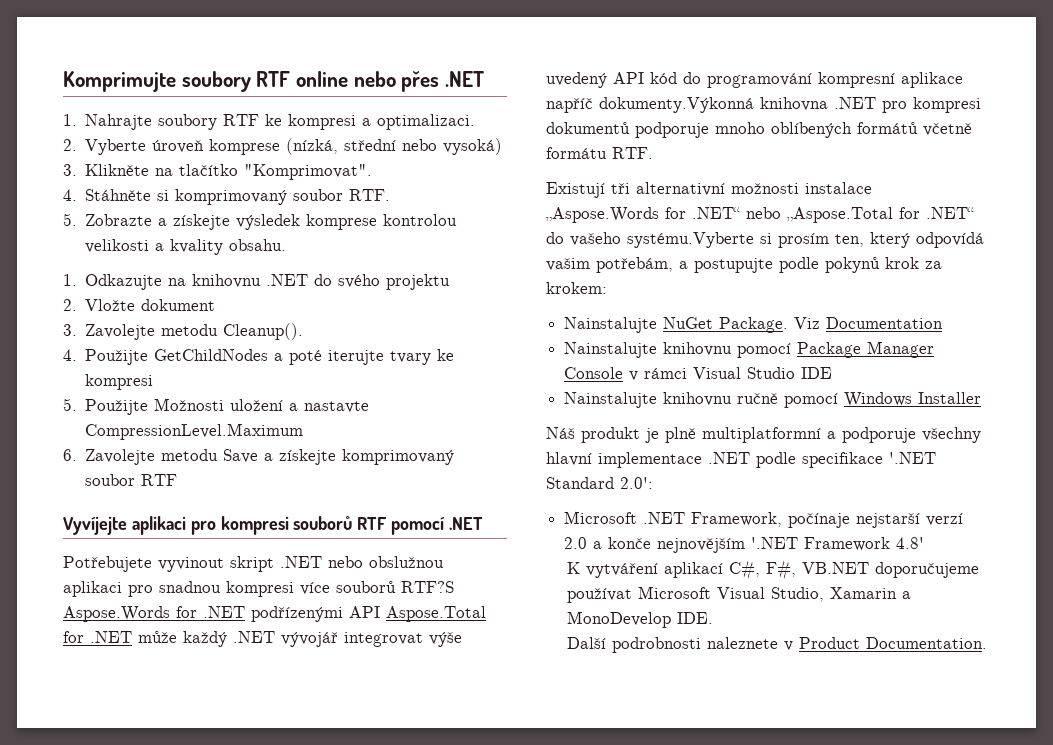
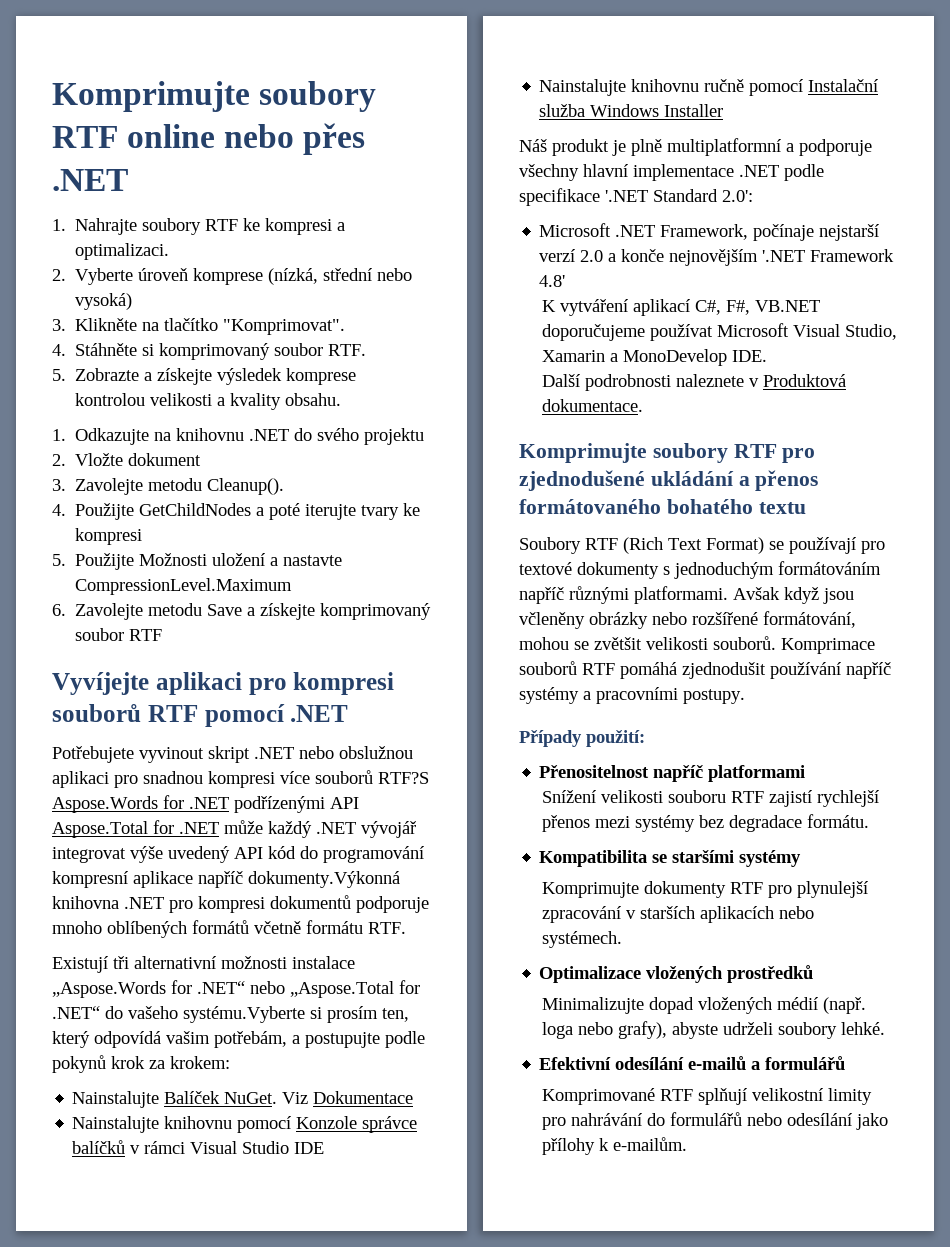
[663,317,944,333] NuGet Package. Viz Documentation -> [164,1091,414,1104] Balíček NuGet. Viz Dokumentace
[797,341,935,358] [564,367,624,379] Package Manager Console -> [296,1116,418,1133] [72,1140,126,1154] Konzole správce balíčků
(839, 400) none -> [808,79,879,92] [539,104,586,117] Instalační služba
[799,637,988,649] Product Documentation. -> [762,374,846,387] [541,399,643,412] [519,443,816,463] [519,470,819,491] [519,499,806,514] [519,537,885,554] [519,561,881,579] [519,586,854,604] [519,611,856,629] [519,636,875,654] [519,661,891,679] [519,687,745,704] [519,730,645,747] [539,765,806,782] [541,790,879,807] [541,814,869,832] [539,850,802,867] [541,881,868,898] [541,906,814,923] [541,931,622,948] [539,965,814,983] [541,997,866,1014] [541,1021,885,1039] [539,1056,846,1070] [541,1088,872,1105] [541,1112,888,1130] [541,1137,687,1155] Produktová dokumentace. // Komprimujte soubory RTF pro zjednodušené ukládání a přenos formátovaného bohatého textu // Soubory RTF (Rich Text Format) se používají pro textové dokumenty s jednoduchým formátováním napříč různými platformami. Avšak když jsou včleněny obrázky nebo rozšířené formátování, mohou se zvětšit velikosti souborů. Komprimace souborů RTF pomáhá zjednodušit používání napříč systémy a pracovními postupy. // Případy použití: // Přenositelnost napříč platformami // Snížení velikosti souboru RTF zajistí rychlejší přenos mezi systémy bez degradace formátu. // Kompatibilita se staršími systémy // Komprimujte dokumenty RTF pro plynulejší zpracování v starších aplikacích nebo systémech. // Optimalizace vložených prostředků // Minimalizujte dopad vložených médií (např. loga nebo grafy), abyste udrželi soubory lehké. // Efektivní odesílání e-mailů a formulářů // Komprimované RTF splňují velikostní limity pro nahrávání do formulářů nebo odesílání jako přílohy k e-mailům.

